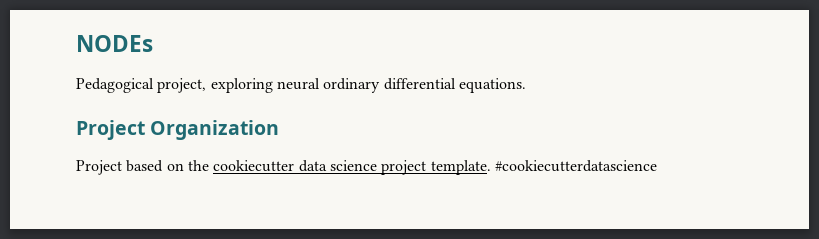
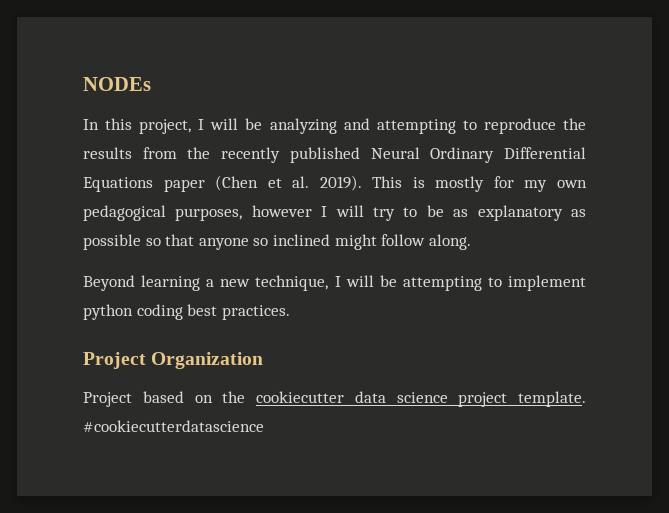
[76,78,526,93] Pedagogical project, exploring neural ordinary differential equations. -> [83,118,586,134] [83,147,586,163] [83,175,587,192] [83,205,586,221] [83,234,471,250] [83,275,587,291] [83,304,290,320] In this project, I will be analyzing and attempting to reproduce the results from the recently published Neural Ordinary Differential Equations paper (Chen et al. 2019). This is mostly for my own pedagogical purposes, however I will try to be as explanatory as possible so that anyone so inclined might follow along. // Beyond learning a new technique, I will be attempting to implement python coding best practices.

